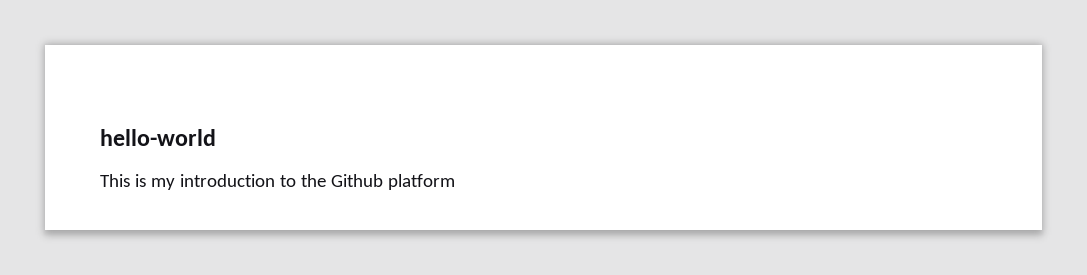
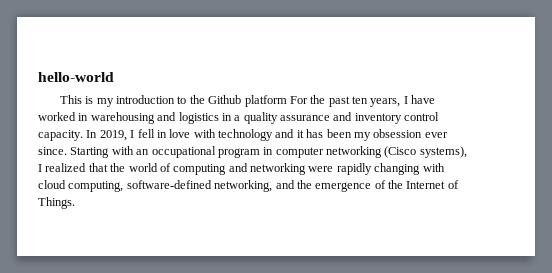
(455, 182) none -> [289,95,436,107] [38,112,440,124] [38,129,448,141] [38,146,467,158] [38,163,445,175] [38,180,459,192] [38,197,75,209] For the past ten years, I have worked in warehousing and logistics in a quality assurance and inventory control capacity. In 2019, I fell in love with technology and it has been my obsession ever since. Starting with an occupational program in computer networking (Cisco systems), I realized that the world of computing and networking were rapidly changing with cloud computing, software-defined networking, and the emergence of the Internet of Things.

